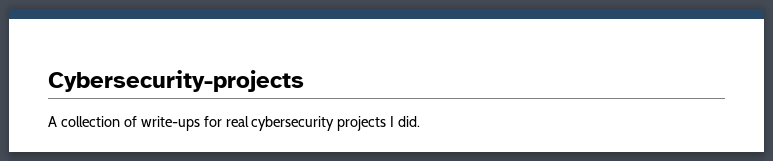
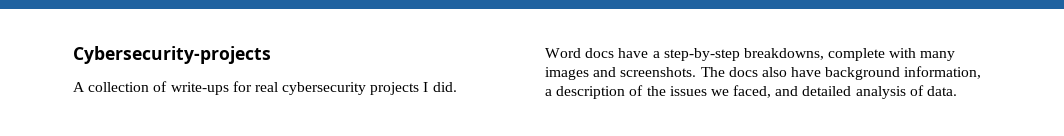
(421, 121) none -> [545,48,956,61] [545,66,982,80] [545,85,958,99] // Word docs have a step-by-step breakdowns, complete with many images and screenshots. The docs also have background information, a description of the issues we faced, and detailed analysis of data.

